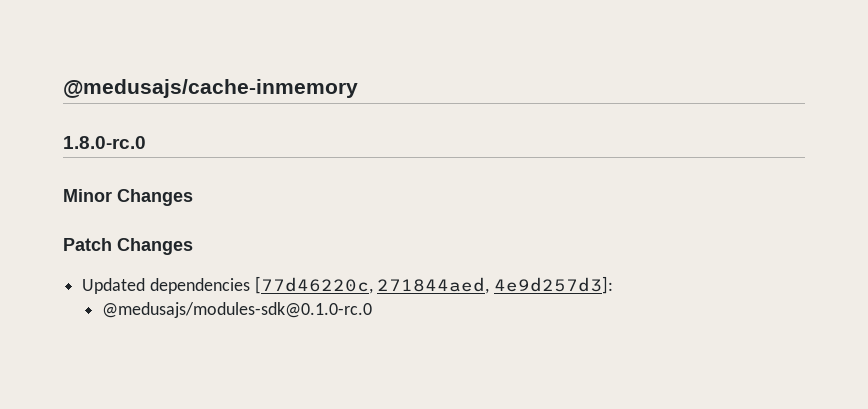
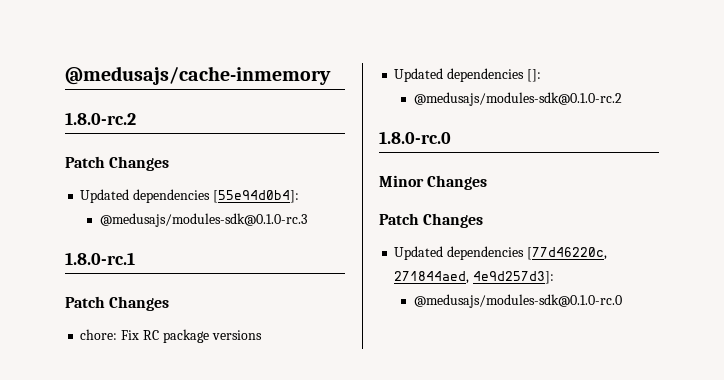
(358, 88) none -> [65,112,136,125] [65,156,170,171] [80,189,299,203] [99,213,307,227] [65,252,135,265] [65,296,170,311] [80,329,262,343] [394,68,541,82] [413,92,622,106] // 1.8.0-rc.2 // Patch Changes // Updated dependencies [55e94d0b4]: // @medusajs/modules-sdk@0.1.0-rc.3 // 1.8.0-rc.1 // Patch Changes // chore: Fix RC package versions // Updated dependencies []: // @medusajs/modules-sdk@0.1.0-rc.2

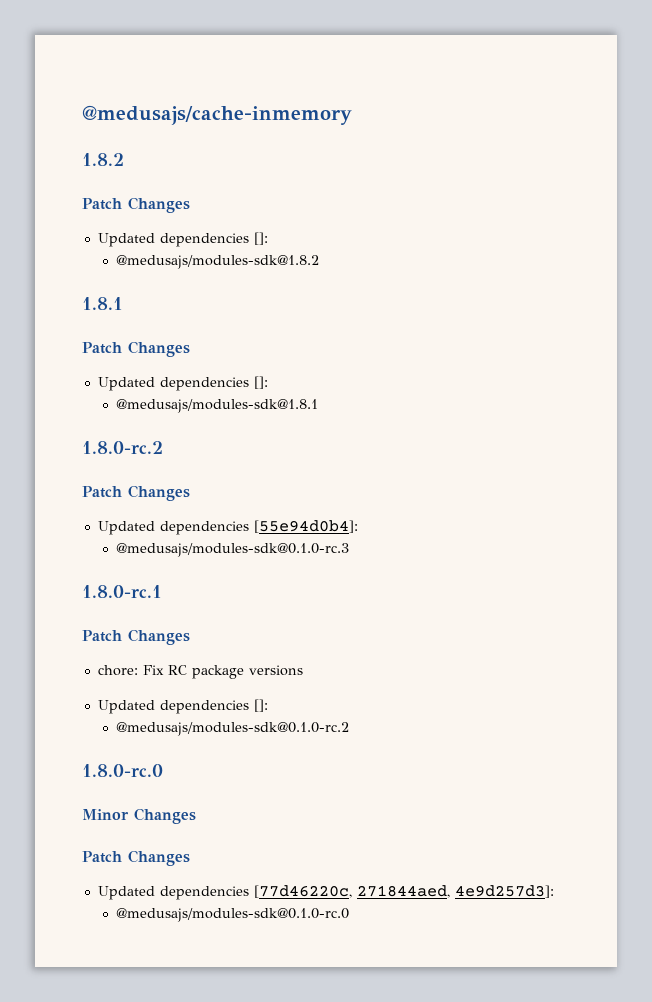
(331, 75) none -> [82,153,124,166] [82,197,190,213] [97,232,268,247] [116,255,320,269] [82,297,123,310] [82,341,190,357] [97,376,268,391] [116,399,319,413] // 1.8.2 // Patch Changes // Updated dependencies []: // @medusajs/modules-sdk@1.8.2 // 1.8.1 // Patch Changes // Updated dependencies []: // @medusajs/modules-sdk@1.8.1

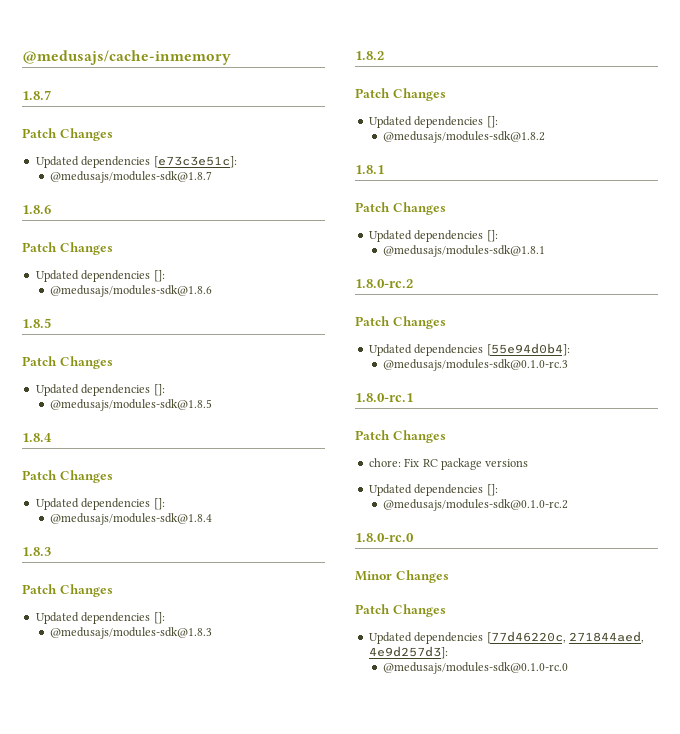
(352, 115) none -> [22,90,51,100] [22,128,113,141] [35,156,237,168] [49,171,212,183] [22,205,51,214] [22,242,113,255] [35,270,165,282] [49,285,212,297] [22,318,51,328] [22,356,113,369] [35,384,165,396] [49,399,212,411] [22,433,52,442] [22,470,113,483] [35,498,165,510] [49,513,212,525] [22,547,51,556] [22,584,113,597] [35,612,165,624] [49,627,212,639] // 1.8.7 // Patch Changes // Updated dependencies [e73c3e51c]: // @medusajs/modules-sdk@1.8.7 // 1.8.6 // Patch Changes // Updated dependencies []: // @medusajs/modules-sdk@1.8.6 // 1.8.5 // Patch Changes // Updated dependencies []: // @medusajs/modules-sdk@1.8.5 // 1.8.4 // Patch Changes // Updated dependencies []: // @medusajs/modules-sdk@1.8.4 // 1.8.3 // Patch Changes // Updated dependencies []: // @medusajs/modules-sdk@1.8.3

